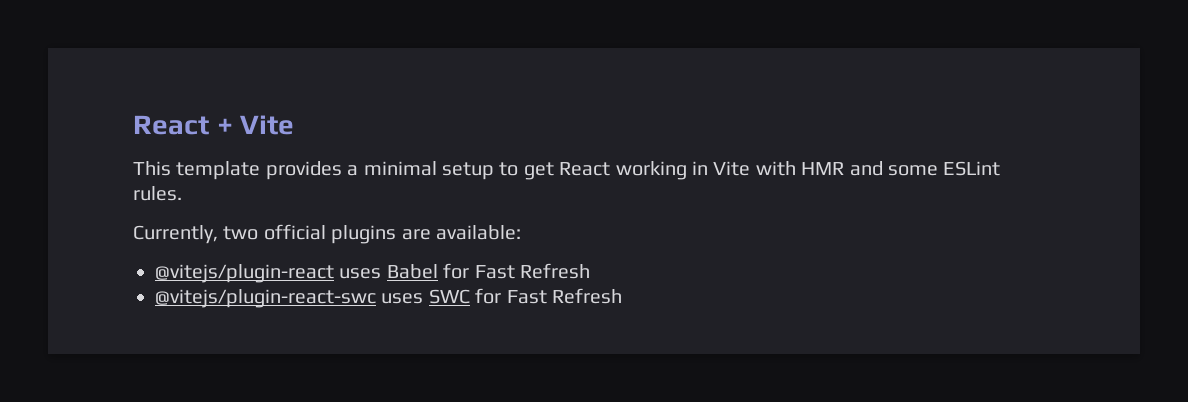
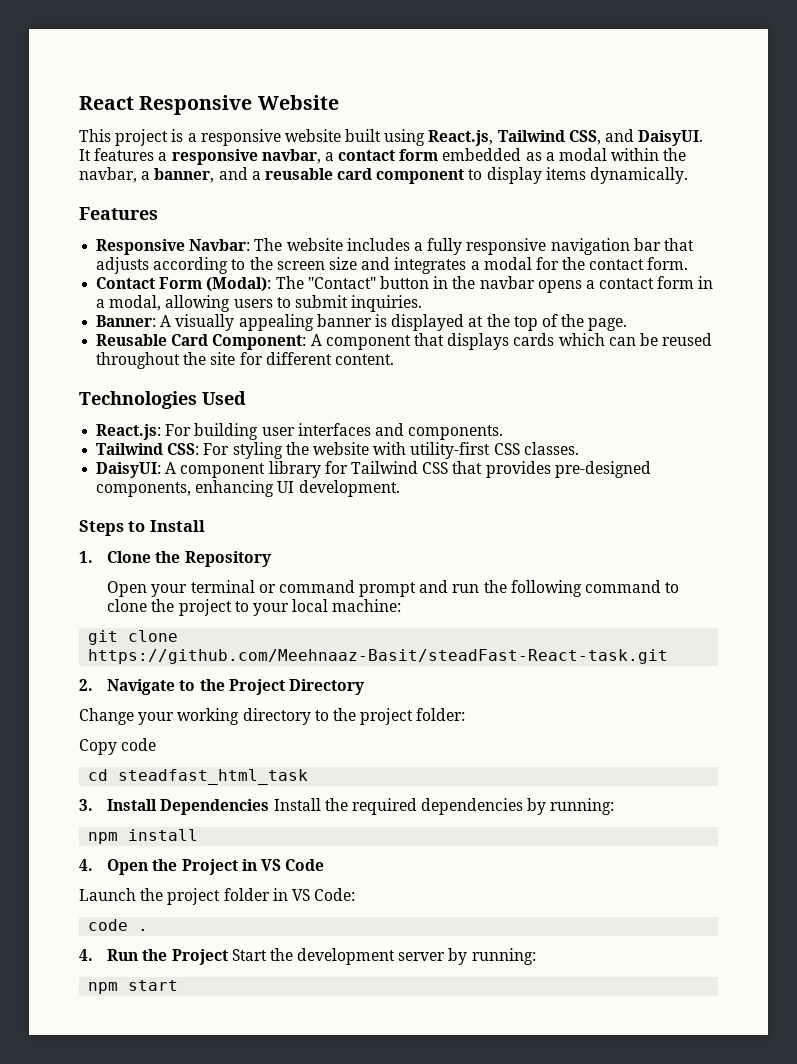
[133,115,295,135] React + Vite -> [79,95,339,115] React Responsive Website
[176,161,1001,180] [133,186,182,201] [133,224,521,244] [155,263,590,283] [155,288,622,308] template provides a minimal setup to get React working in Vite with HMR and some ESLint rules. // Currently, two official plugins are available: // @vitejs/plugin-react uses Babel for Fast Refresh // @vitejs/plugin-react-swc uses SWC for Fast Refresh -> [115,129,704,146] [79,148,687,165] [79,167,689,184] [79,207,158,220] [96,238,694,255] [96,257,689,274] [96,276,714,293] [96,295,423,312] [96,314,628,331] [96,333,713,350] [96,352,394,369] [79,391,246,409] [96,423,504,440] [96,442,579,459] [96,461,651,478] [96,480,400,497] [79,520,205,536] [79,551,271,567] [107,580,680,597] [107,599,402,616] [88,630,179,645] [88,649,669,664] [79,679,364,695] [79,708,466,725] [79,738,157,755] [88,769,309,785] [79,798,615,815] [88,829,199,844] [79,859,325,875] [79,888,356,905] [88,919,149,931] [79,948,536,965] [88,980,179,994] project is a responsive website built using React.js, Tailwind CSS, and DaisyUI. It features a responsive navbar, a contact form embedded as a modal within the navbar, a banner, and a reusable card component to display items dynamically. // Features // Responsive Navbar: The website includes a fully responsive navigation bar that adjusts according to the screen size and integrates a modal for the contact form. // Contact Form (Modal): The "Contact" button in the navbar opens a contact form in a modal, allowing users to submit inquiries. // Banner: A visually appealing banner is displayed at the top of the page. // Reusable Card Component: A component that displays cards which can be reused throughout the site for different content. // Technologies Used // React.js: For building user interfaces and components. // Tailwind CSS: For styling the website with utility-first CSS classes. // DaisyUI: A component library for Tailwind CSS that provides pre-designed components, enhancing UI development. // Steps to Install // 1. Clone the Repository // Open your terminal or command prompt and run the following command to clone the project to your local machine: // git clone https://github.com/Meehnaaz-Basit/steadFast-React-task.git // 2. Navigate to the Project Directory // Change your working directory to the project folder: // Copy code // cd steadfast_html_task // 3. Install Dependencies Install the required dependencies by running: // npm install // 4. Open the Project in VS Code // Launch the project folder in VS Code: // code . // 4. Run the Project Start the development server by running: // npm start

